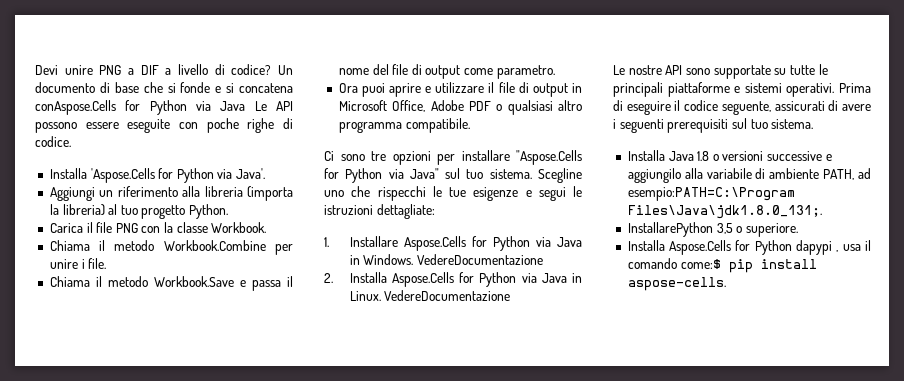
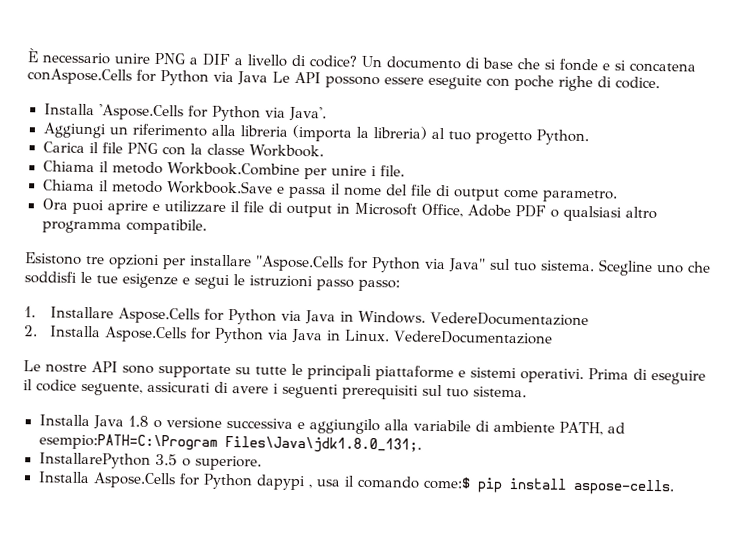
[35,65,58,75] Devi -> [27,48,111,65] È necessario
[324,151,365,161] Ci sono -> [25,252,82,265] Esistono
[377,186,426,201] rispecchi -> [24,271,77,284] soddisfi
[376,204,435,219] dettagliate: -> [316,279,400,292] passo passo:
[722,151,823,161] versioni successive -> [165,417,293,429] versione successiva
[716,223,733,234] 3,5 -> [154,453,178,466] 3.5

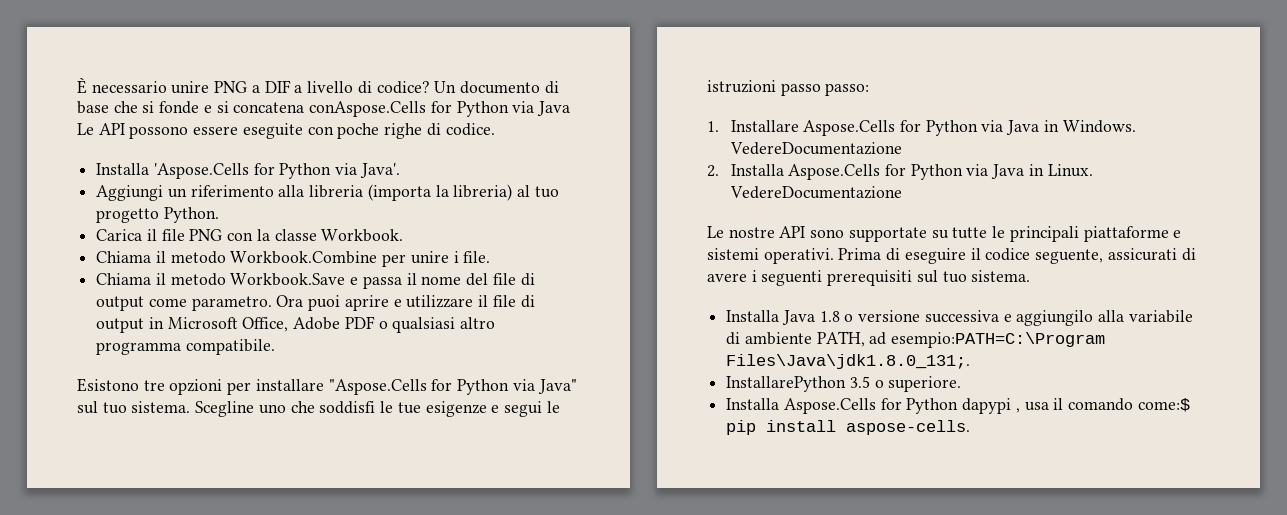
(619, 196) // -> (272, 303) none

